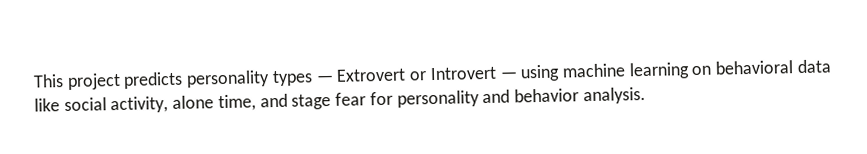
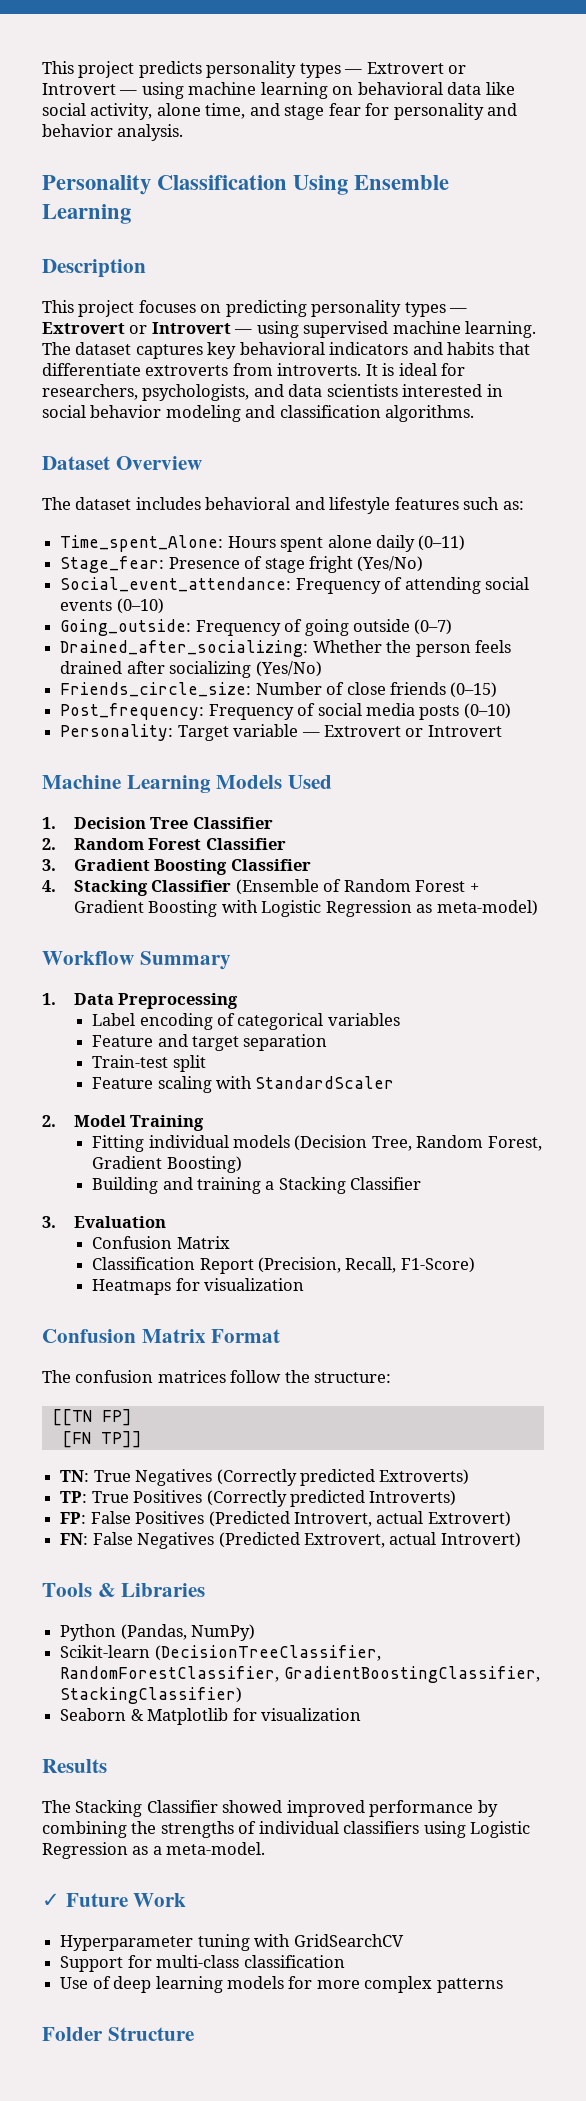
(646, 95) none -> [42,175,450,195] [42,204,131,224] [42,259,146,278] [42,300,468,317] [42,321,537,338] [42,342,530,359] [42,363,466,376] [42,384,503,401] [42,405,475,422] [42,456,202,470] [42,497,524,514] [60,535,466,552] [60,556,424,573] [60,577,529,594] [60,598,164,614] [60,619,453,636] [60,640,511,657] [60,661,322,678] [60,682,498,698] [60,703,511,720] [60,724,502,741] [42,775,333,793] [42,817,273,829] [42,838,286,850] [42,859,311,875] [42,879,479,896] [73,900,538,917] [42,951,231,970] [42,993,239,1009] [92,1013,400,1030] [92,1034,328,1051] [92,1055,206,1072] [92,1076,395,1093] [42,1115,205,1131] [92,1135,542,1152] [92,1156,242,1173] [92,1177,422,1194] [42,1216,166,1228] [92,1236,230,1249] [92,1257,475,1274] [92,1278,305,1295] [42,1329,281,1343] [42,1370,392,1383] [51,1409,132,1426] [61,1431,142,1448] [60,1469,470,1486] [60,1490,457,1507] [60,1511,511,1527] [60,1532,521,1549] [42,1583,206,1597] [60,1624,256,1641] [60,1645,381,1661] [60,1666,540,1683] [60,1687,243,1704] [60,1708,361,1725] [42,1759,107,1773] [42,1800,498,1817] [42,1821,531,1838] [42,1842,266,1859] [42,1893,187,1907] [60,1934,404,1951] [60,1955,345,1972] [60,1976,503,1993] [42,2027,194,2041] // Personality Classification Using Ensemble Learning // Description // This project focuses on predicting personality types — Extrovert or Introvert — using supervised machine learning. The dataset captures key behavioral indicators and habits that differentiate extroverts from introverts. It is ideal for researchers, psychologists, and data scientists interested in social behavior modeling and classification algorithms. // Dataset Overview // The dataset includes behavioral and lifestyle features such as: // Time_spent_Alone: Hours spent alone daily (0–11) // Stage_fear: Presence of stage fright (Yes/No) // Social_event_attendance: Frequency of attending social events (0–10) // Going_outside: Frequency of going outside (0–7) // Drained_after_socializing: Whether the person feels drained after socializing (Yes/No) // Friends_circle_size: Number of close friends (0–15) // Post_frequency: Frequency of social media posts (0–10) // Personality: Target variable — Extrovert or Introvert // Machine Learning Models Used // 1. Decision Tree Classifier // 2. Random Forest Classifier // 3. Gradient Boosting Classifier // 4. Stacking Classifier (Ensemble of Random Forest + Gradient Boosting with Logistic Regression as meta-model) // Workflow Summary // 1. Data Preprocessing // Label encoding of categorical variables // Feature and target separation // Train-test split // Feature scaling with StandardScaler // 2. Model Training // Fitting individual models (Decision Tree, Random Forest, Gradient Boosting) // Building and training a Stacking Classifier // 3. Evaluation // Confusion Matrix // Classification Report (Precision, Recall, F1-Score) // Heatmaps for visualization // Confusion Matrix Format // The confusion matrices follow the structure: // [[TN FP] // [FN TP]] // TN: True Negatives (Correctly predicted Extroverts) // TP: True Positives (Correctly predicted Introverts) // FP: False Positives (Predicted Introvert, actual Extrovert) // FN: False Negatives (Predicted Extrovert, actual Introvert) // Tools & Libraries // Python (Pandas, NumPy) // Scikit-learn (DecisionTreeClassifier, RandomForestClassifier, GradientBoostingClassifier, StackingClassifier) // Seaborn & Matplotlib for visualization // Results // The Stacking Classifier showed improved performance by combining the strengths of individual classifiers using Logistic Regression as a meta-model. // ✓ Future Work // Hyperparameter tuning with GridSearchCV // Support for multi-class classification // Use of deep learning models for more complex patterns // Folder Structure

